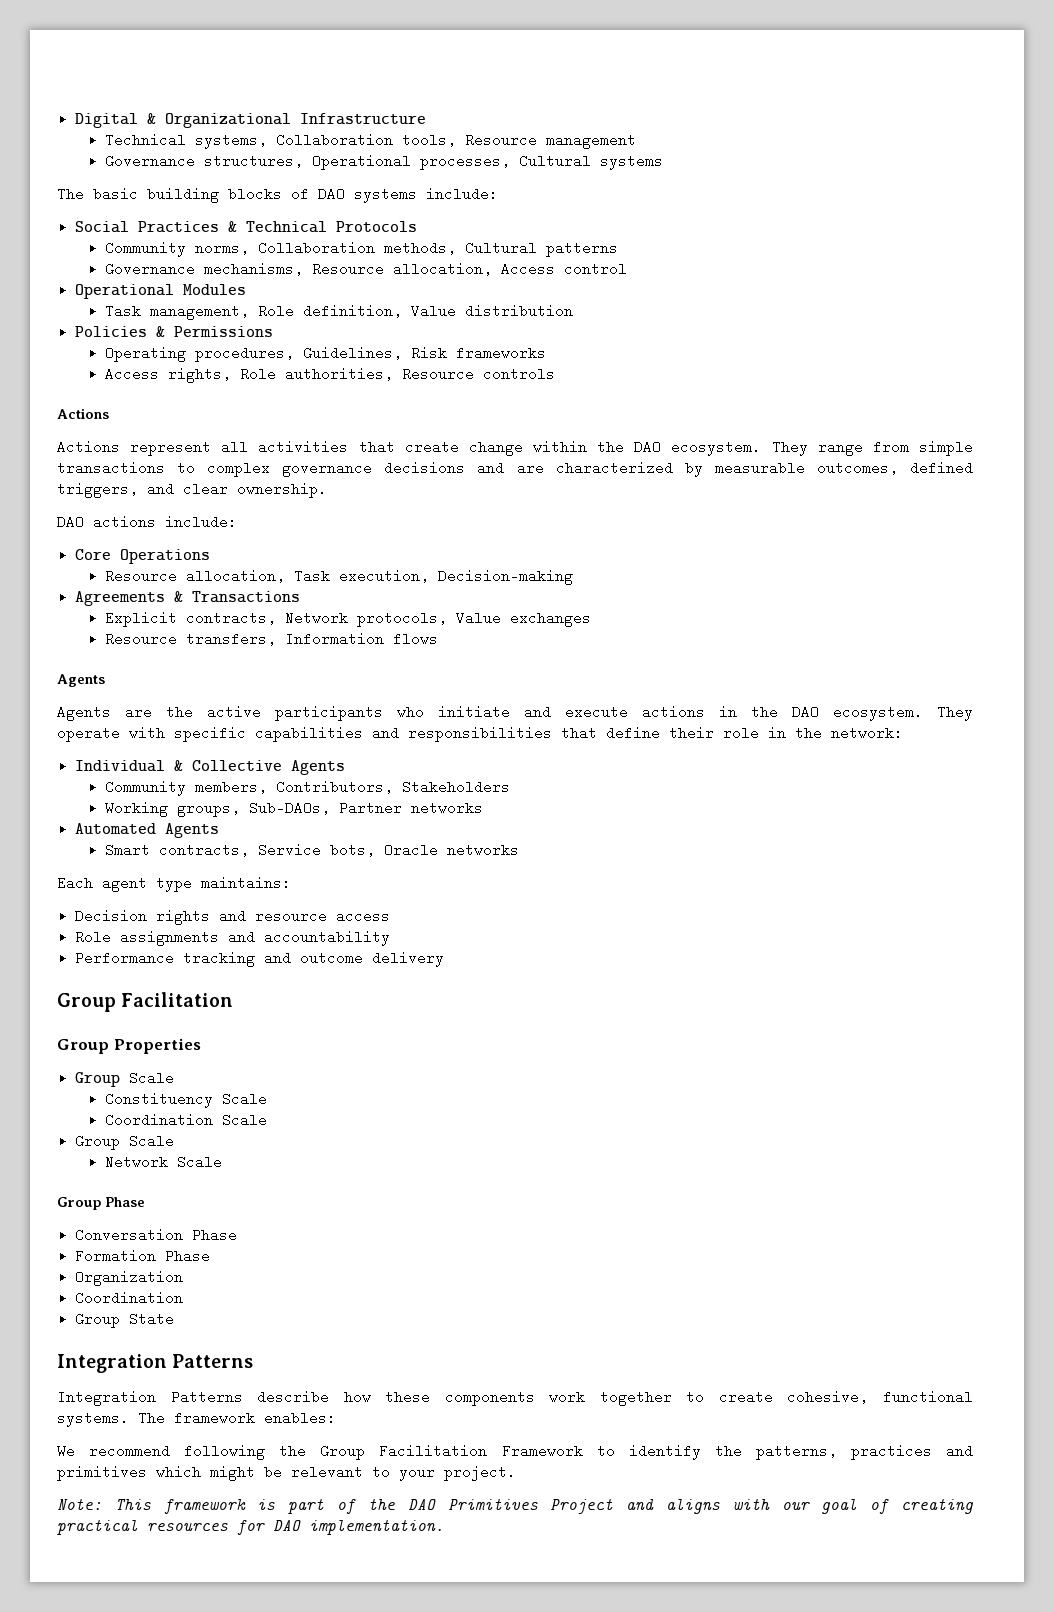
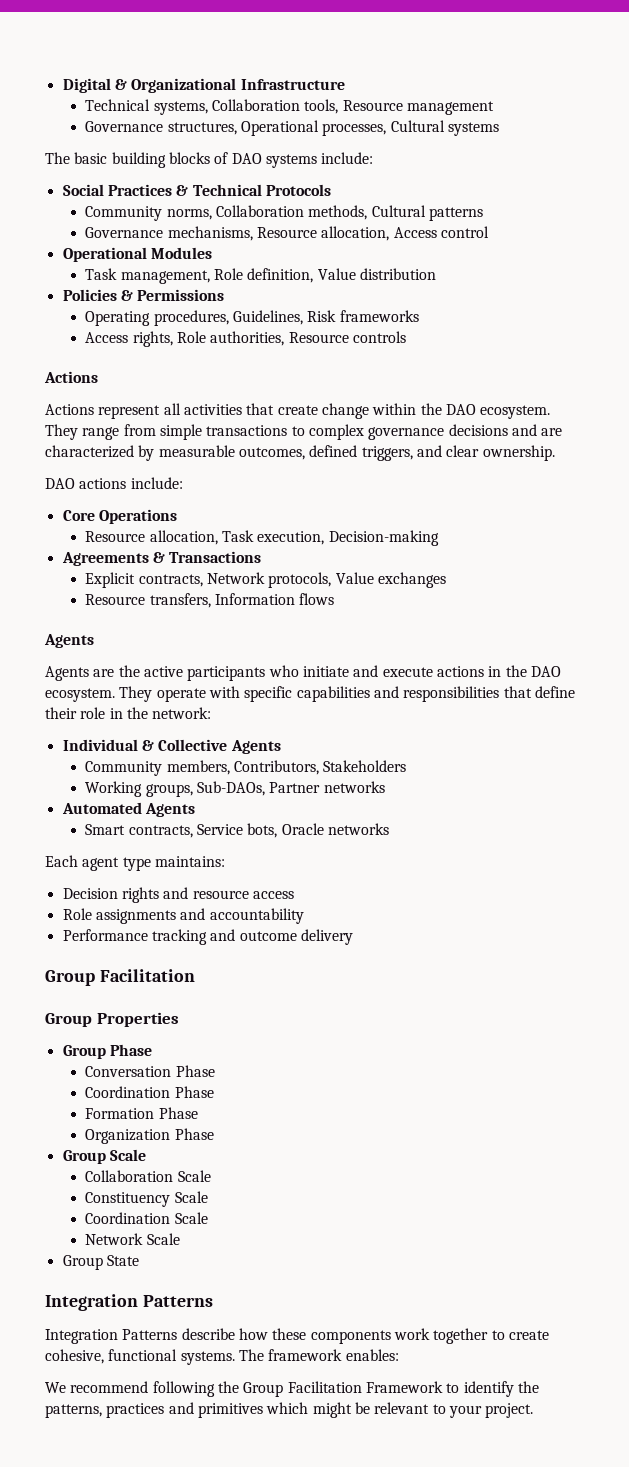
(121, 1079) none -> [109,1044,152,1056] [85,1065,215,1077] [85,1086,214,1098] [85,1107,198,1119] [85,1128,214,1144] [62,1149,146,1164] [85,1170,174,1182] Phase // Conversation Phase // Coordination Phase // Formation Phase // Organization Phase // Group Scale // Collaboration
[75,1134,175,1150] // Group Scale -> (208, 1218) none
[57,1197,145,1210] [75,1228,238,1242] [75,1249,211,1263] [75,1270,184,1286] [75,1291,184,1305] // Group Phase // Conversation Phase // Formation Phase // Organization // Coordination -> (180, 1239) none
[57,1498,974,1514] [57,1519,444,1535] // Note: This framework is part of the DAO Primitives Project and aligns with our goal of creating practical resources for DAO implementation. -> (534, 1410) none

